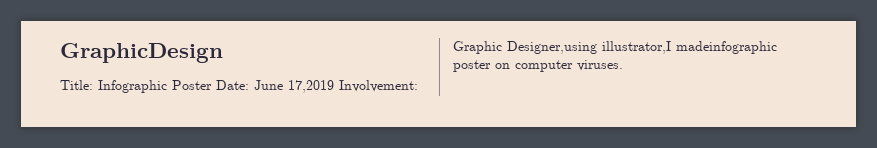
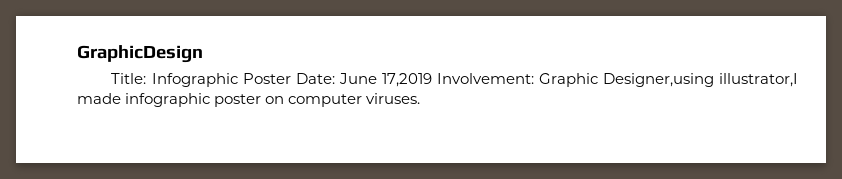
[676,41,777,54] madeinfographic -> [77,93,211,107] made infographic

